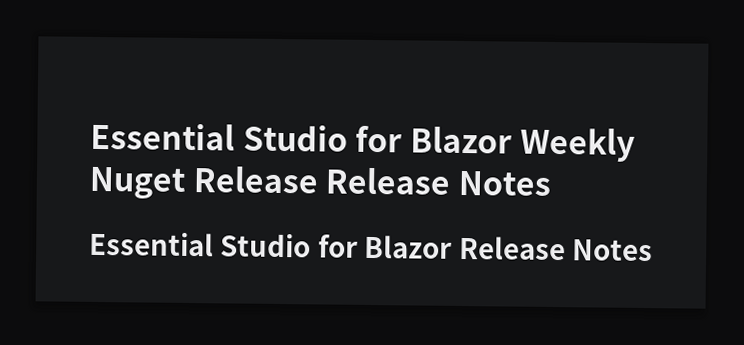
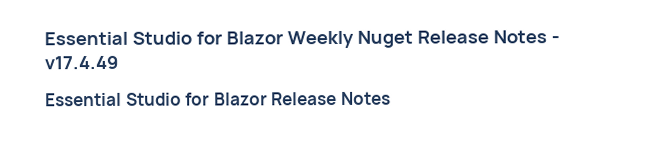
[325,167,552,196] Release Notes -> [492,30,560,44] [44,55,119,70] Notes - v17.4.49

